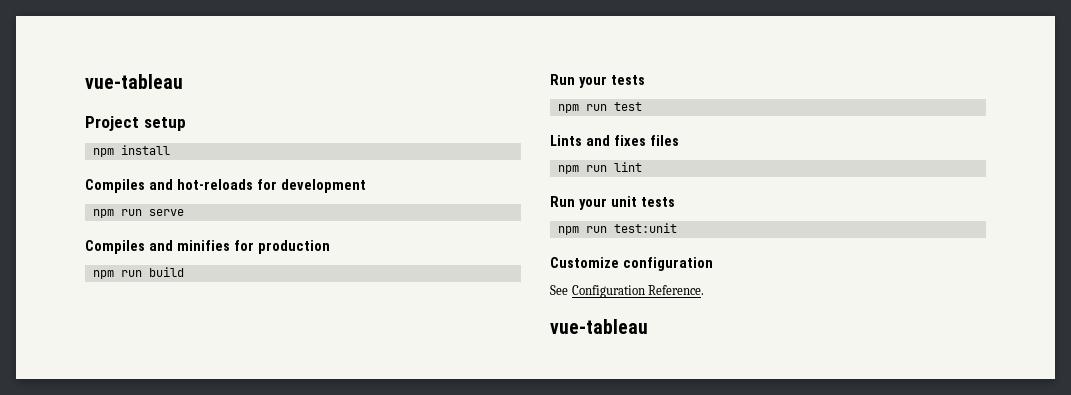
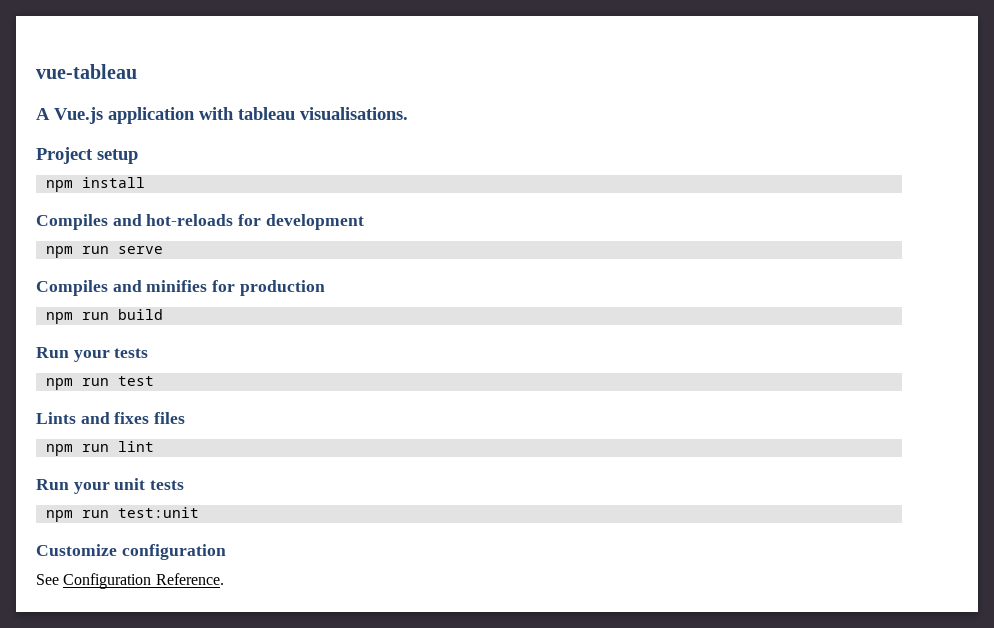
[85,74,183,89] vue-tableau -> [36,64,137,79] [36,107,408,124] vue-tableau // A Vue.js application with tableau visualisations.
[550,319,648,334] // vue-tableau -> (224, 579) none

